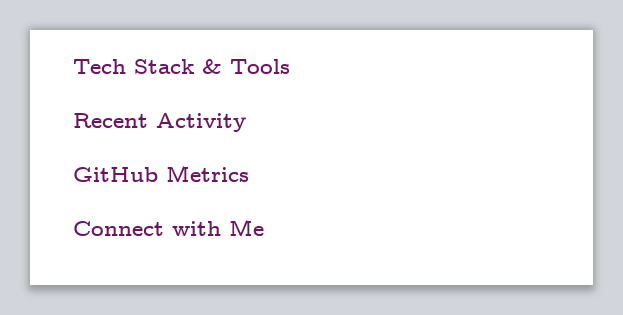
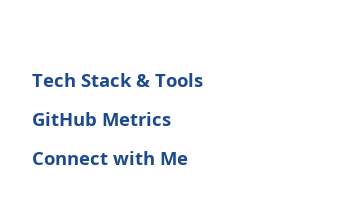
[73,113,246,132] // Recent Activity -> (203, 80) none

